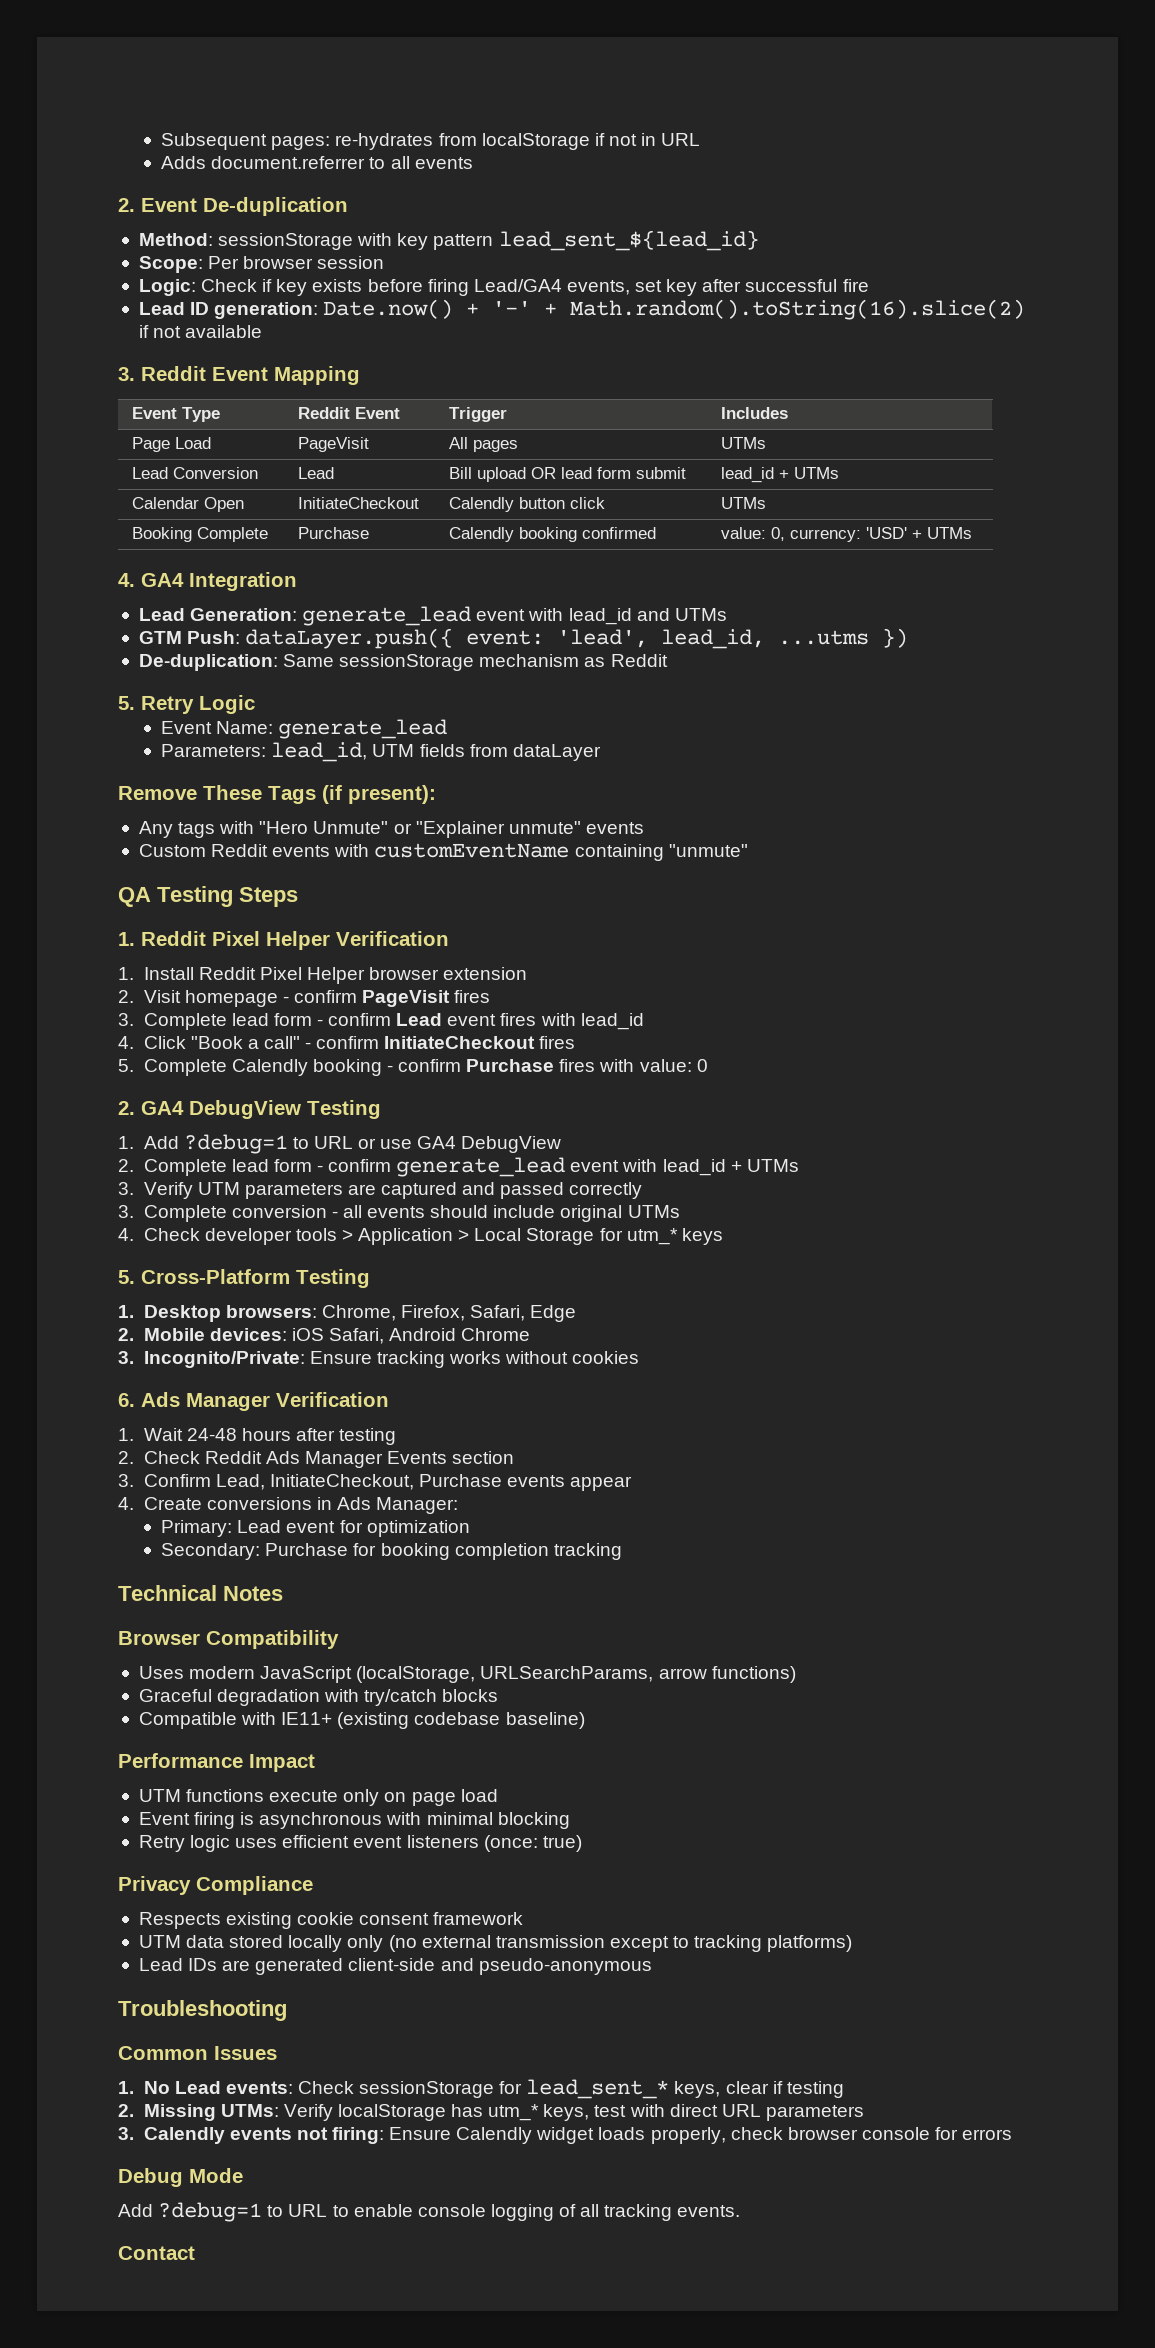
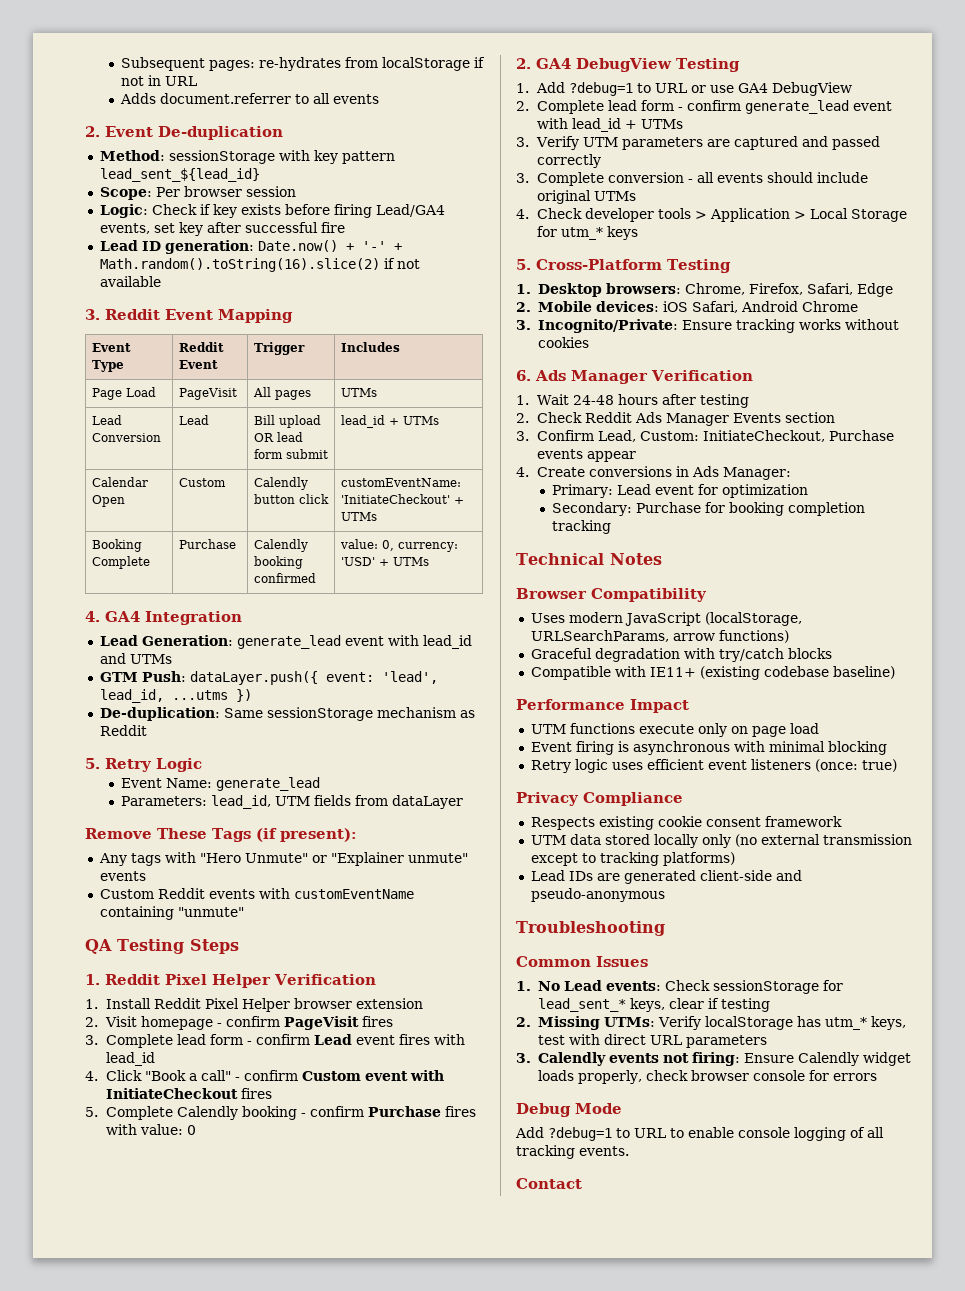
[298,497,420,509] InitiateCheckout -> [178,478,226,487] Custom
(606, 503) none -> [340,478,461,487] [340,494,464,504] customEventName: 'InitiateCheckout' +
(380, 1042) none -> [302,1070,445,1081] Custom event with
(265, 1482) none -> [640,431,700,441] Custom:

